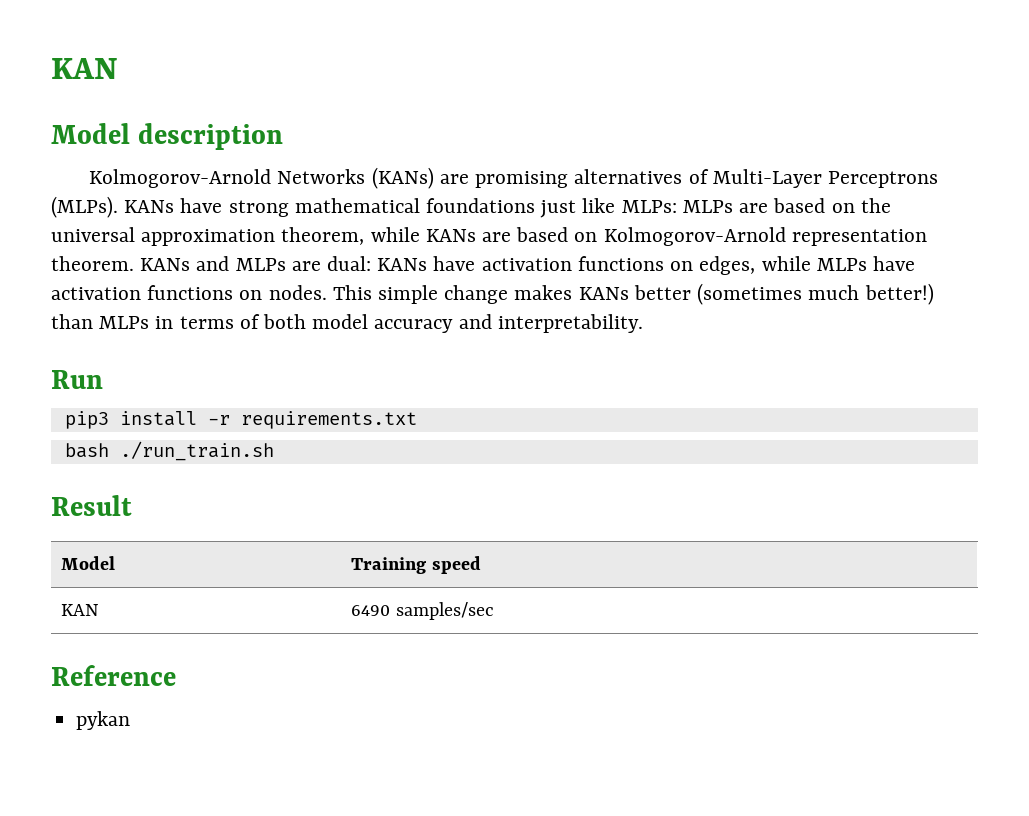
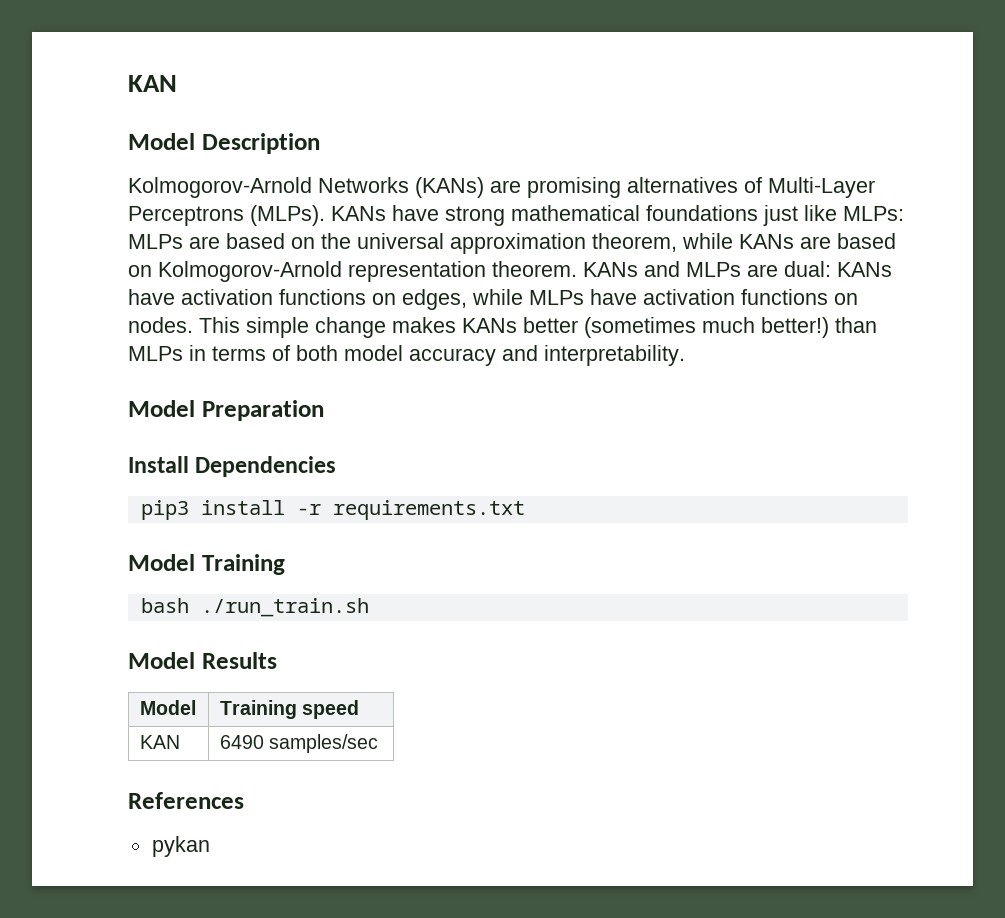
[138,123,284,150] description -> [201,133,320,154] Description
[51,370,103,389] Run -> [128,400,324,421] [128,456,337,477] Model Preparation // Install Dependencies
(417, 420) none -> [128,554,285,575] // Model Training
[51,495,132,516] Result -> [128,652,277,669] Model Results
[51,665,176,686] Reference -> [128,792,244,809] References

